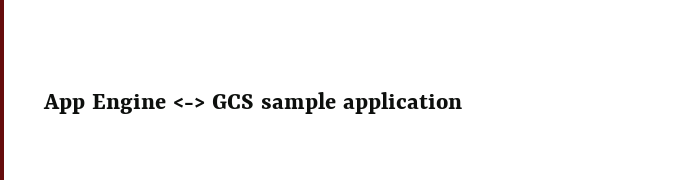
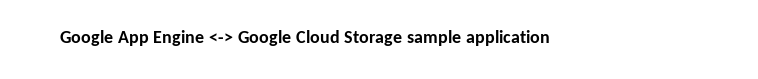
(43, 104) none -> [60,30,113,46] Google
[212,94,255,109] GCS -> [237,30,403,46] Google Cloud Storage

